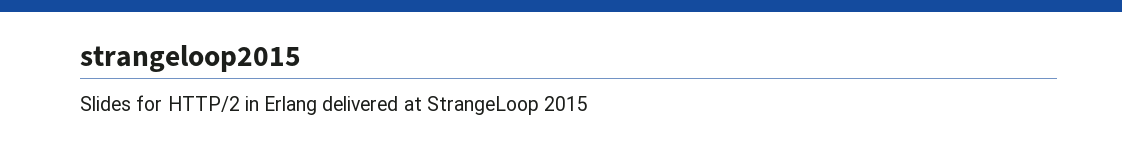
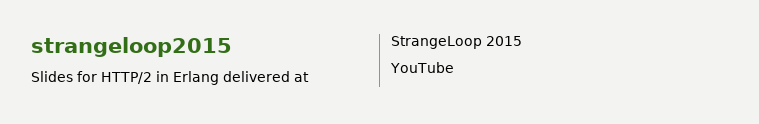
(589, 103) none -> [390,62,454,73] // YouTube

